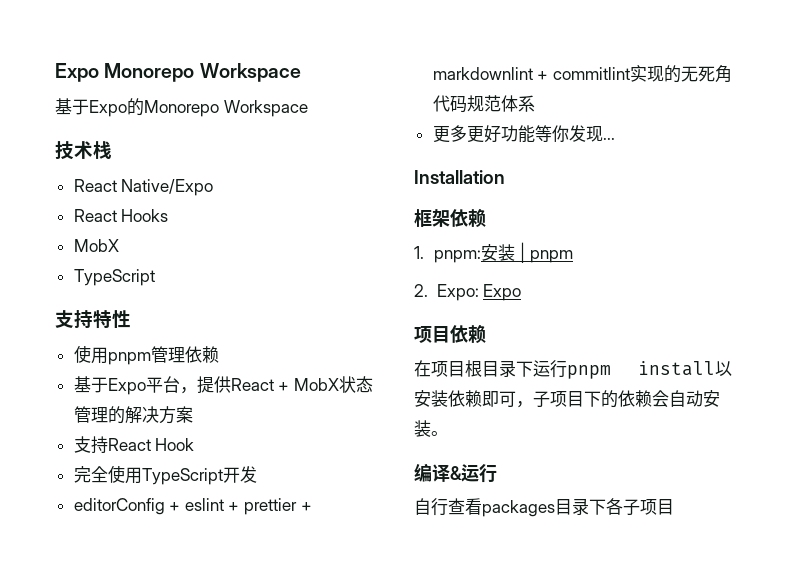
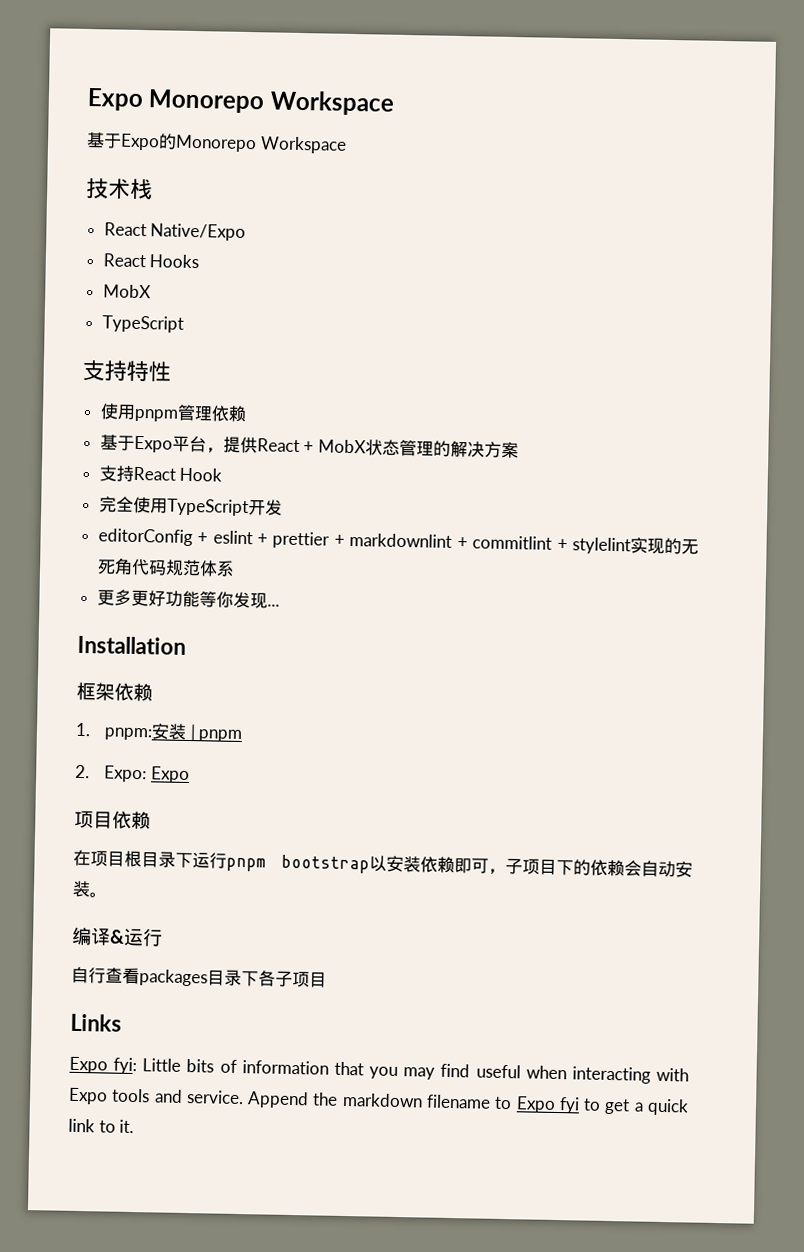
(630, 73) none -> [556,537,631,555] + stylelint
[638,361,715,376] install -> [281,854,370,874] bootstrap
(674, 507) none -> [70,1013,122,1032] [69,1056,689,1084] [68,1087,690,1116] [68,1118,135,1134] // Links // Expo fyi: Little bits of information that you may find useful when interacting with Expo tools and service. Append the markdown filename to Expo fyi to get a quick link to it.

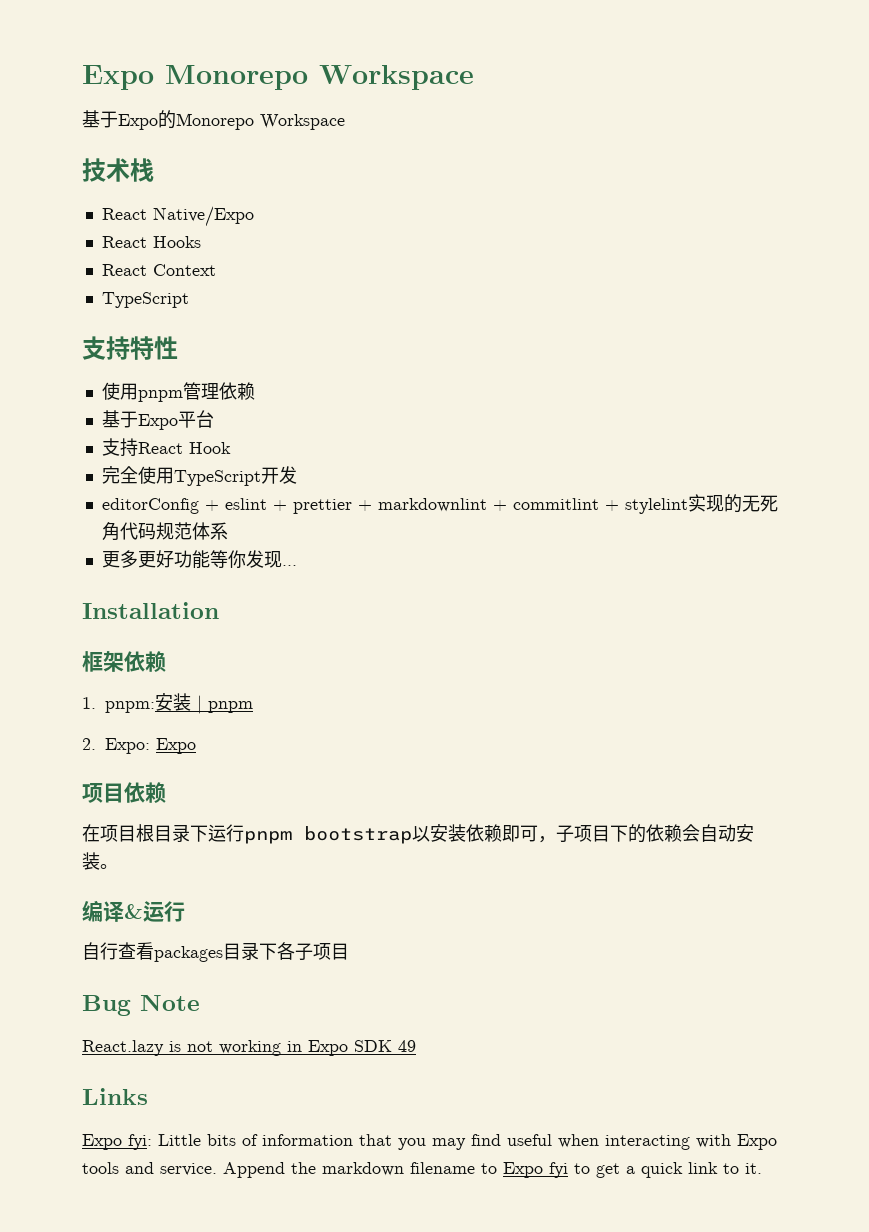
[102,284,151,299] MobX -> [101,264,216,276] React Context
[205,436,519,459] ，提供React + MobX状态管理的解决方案 -> (214, 419) none
(327, 979) none -> [82,994,200,1016] [82,1040,416,1056] // Bug Note // React.lazy is not working in Expo SDK 49

